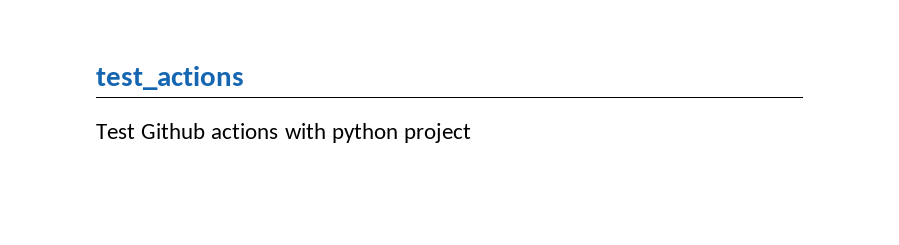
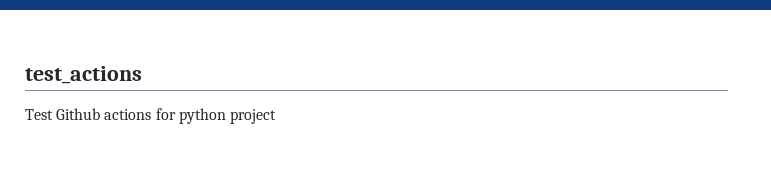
[284,123,326,139] with -> [155,108,176,120] for

